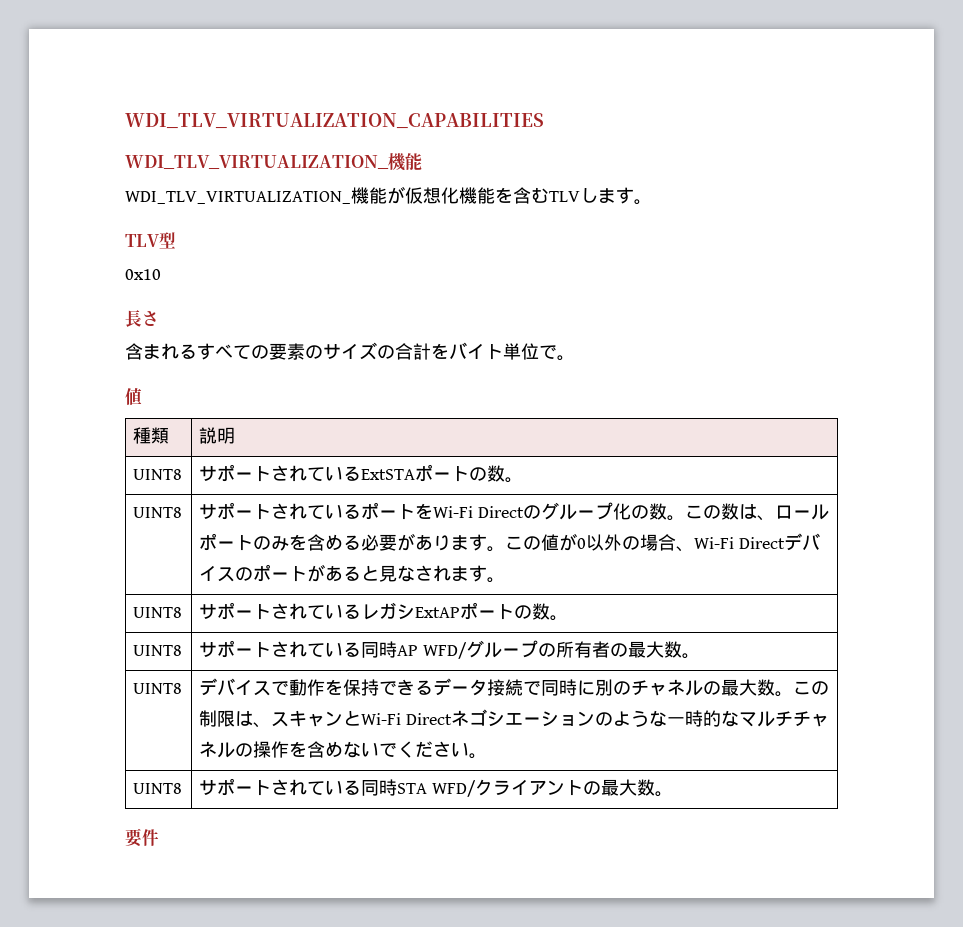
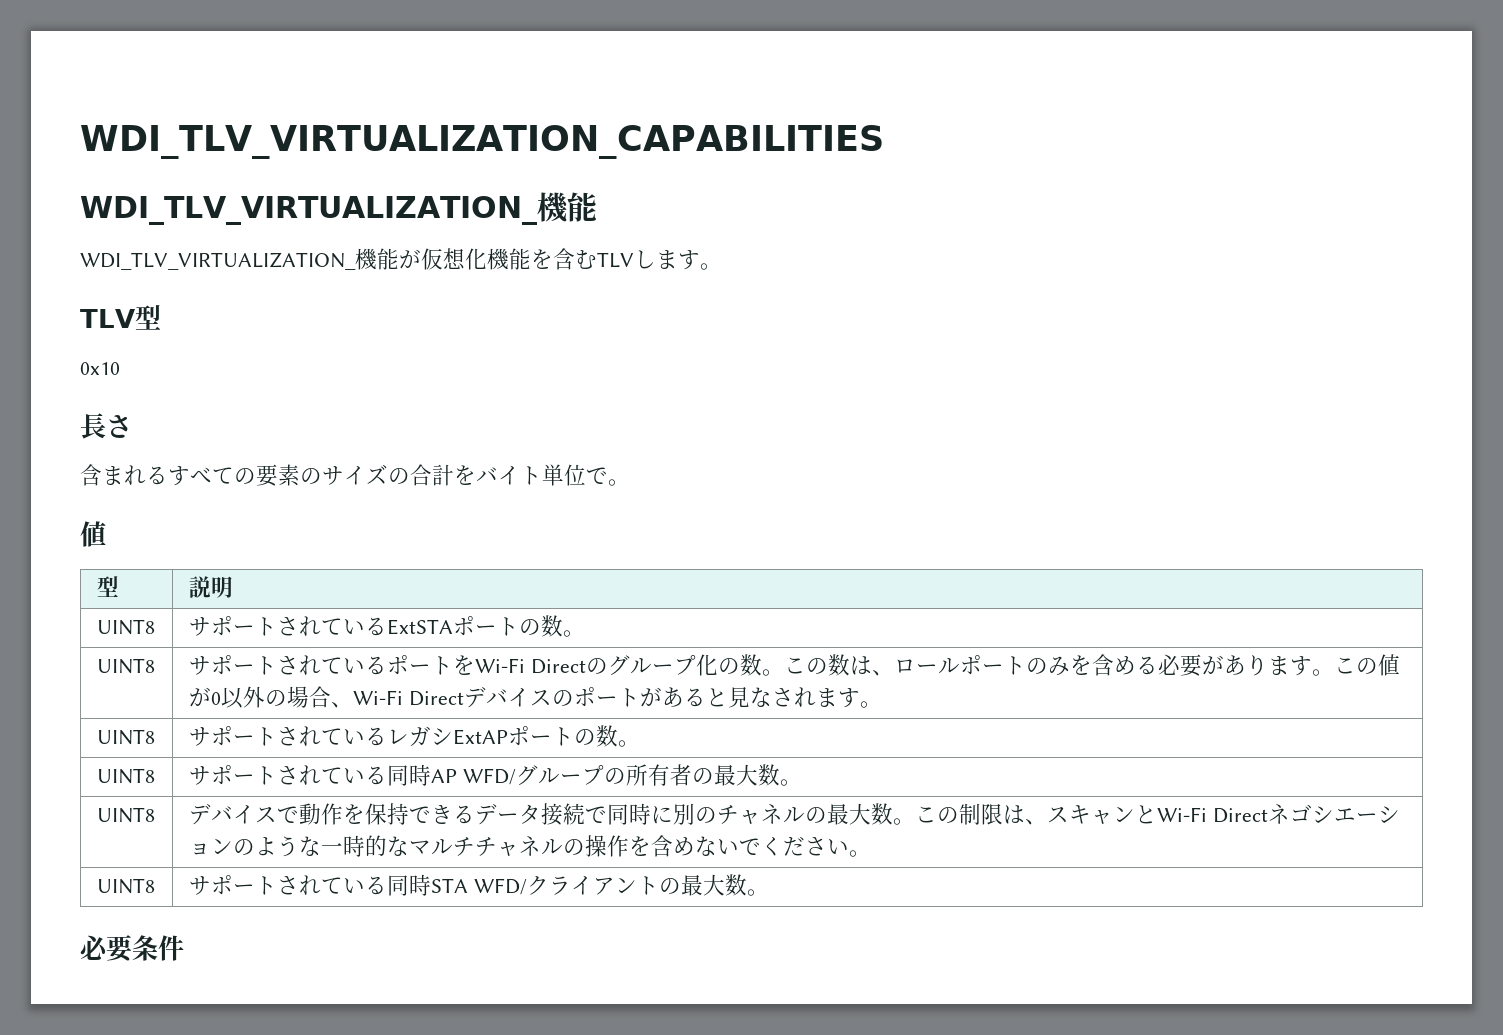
[133,427,170,444] 種類 -> [96,576,119,597] 型
[125,828,142,847] 要 -> [80,935,158,962] 必要条

